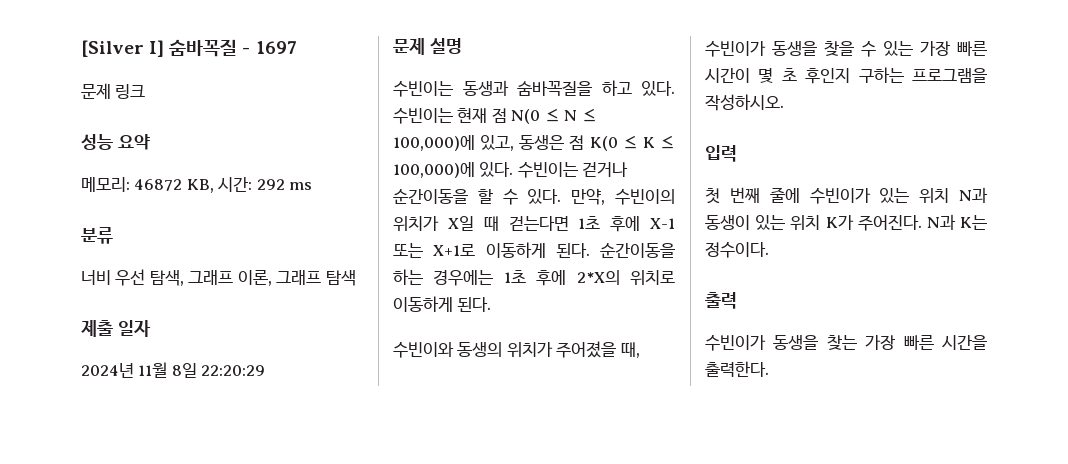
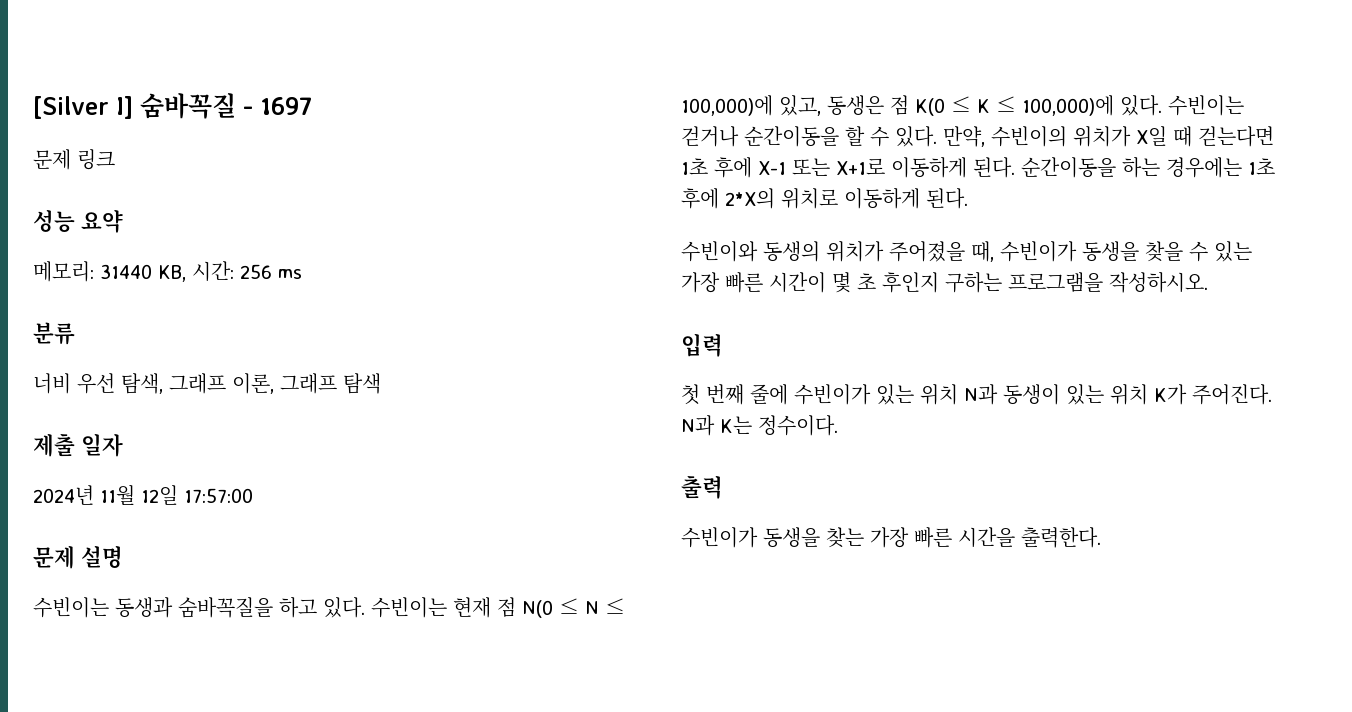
[134,179,183,191] 46872 -> [100,264,152,279] 31440
[256,179,285,190] 292 -> [240,264,272,279] 256
[171,363,266,378] 8일 22:20:29 -> [141,485,253,505] 12일 17:57:00

